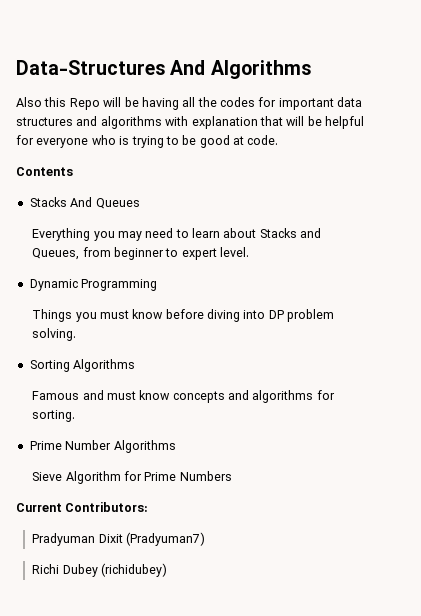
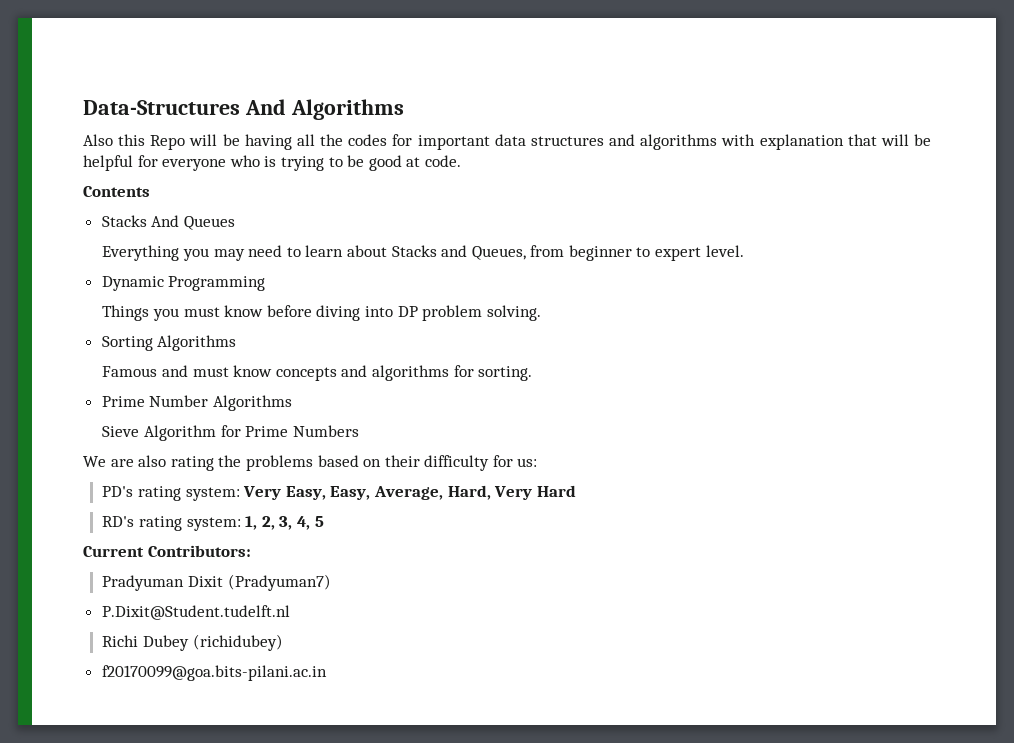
(232, 476) none -> [83,455,538,471] [102,485,576,501] [102,516,324,531] // We are also rating the problems based on their difficulty for us: // PD's rating system: Very Easy, Easy, Average, Hard, Very Hard // RD's rating system: 1, 2, 3, 4, 5
(205, 539) none -> [101,605,290,620] // P.Dixit@Student.tudelft.nl
(167, 570) none -> [101,665,327,681] // f20170099@goa.bits-pilani.ac.in

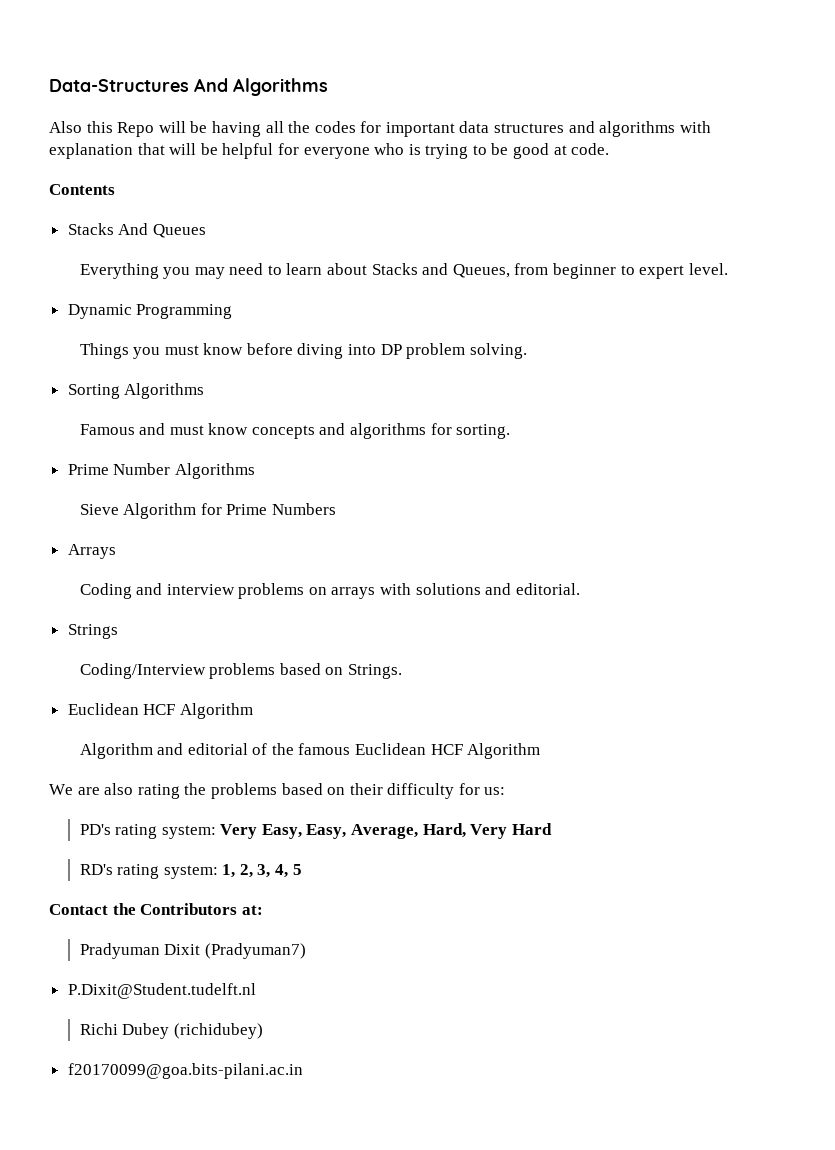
(359, 431) none -> [67,544,116,559] [79,583,580,599] [67,624,118,639] [79,663,402,679] [67,703,253,719] [79,743,541,759] // Arrays // Coding and interview problems on arrays with solutions and editorial. // Strings // Coding/Interview problems based on Strings. // Euclidean HCF Algorithm // Algorithm and editorial of the famous Euclidean HCF Algorithm
[83,545,251,557] Current Contributors: -> [49,903,263,915] Contact the Contributors at:

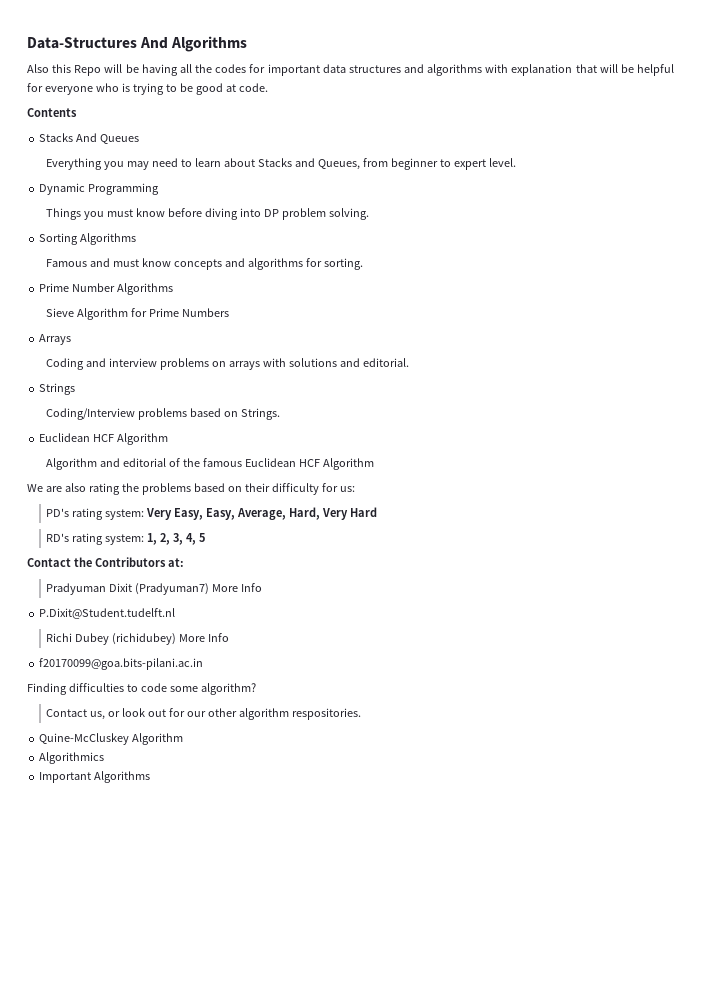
(306, 951) none -> [212,583,263,592] More Info
(263, 1031) none -> [179,633,230,642] More Info
(303, 1071) none -> [27,683,256,695] [46,708,362,720] [39,733,184,745] [39,752,105,764] [39,771,151,783] // Finding difficulties to code some algorithm? // Contact us, or look out for our other algorithm respositories. // Quine-McCluskey Algorithm // Algorithmics // Important Algorithms

